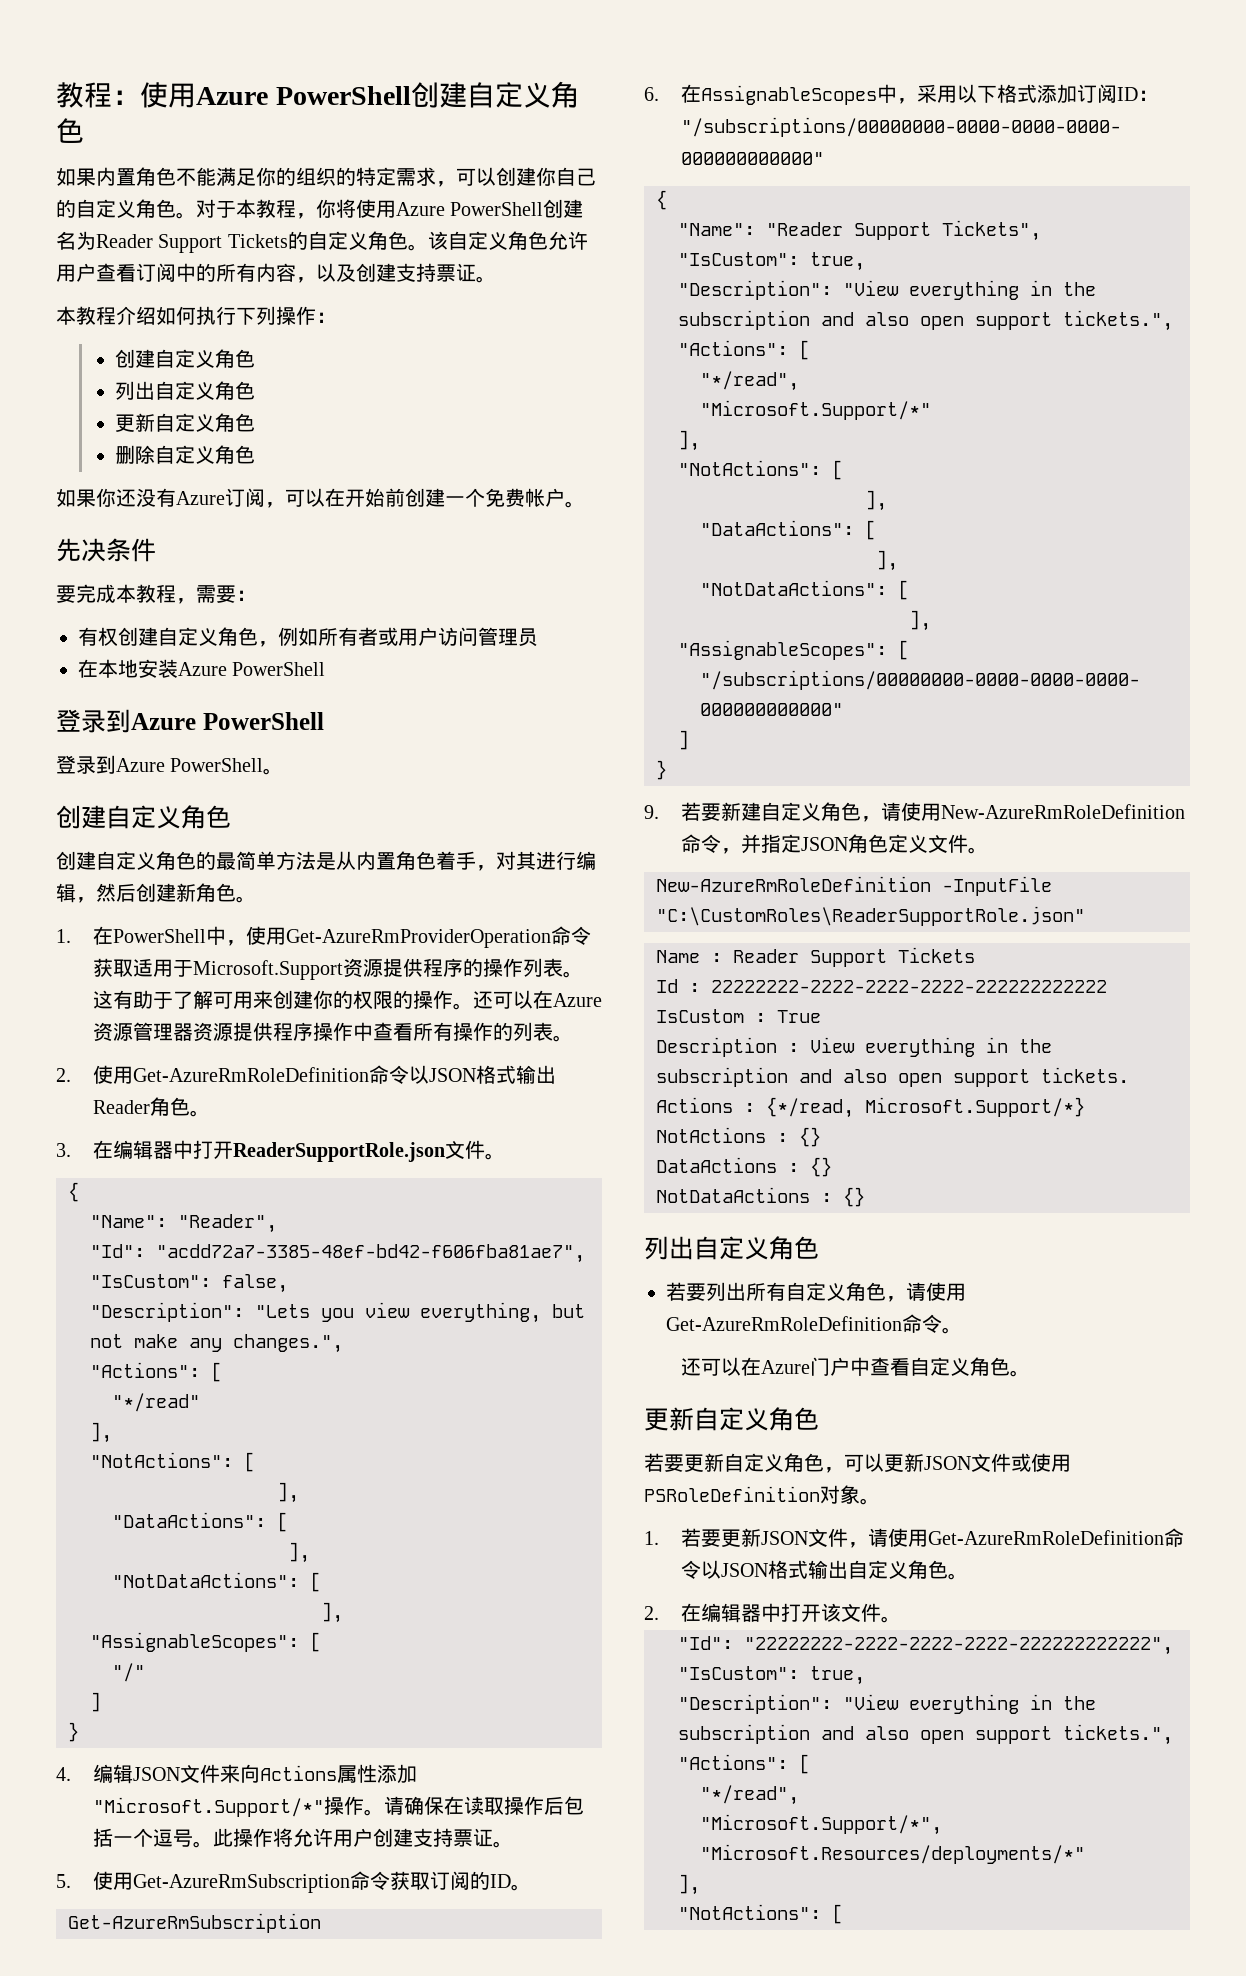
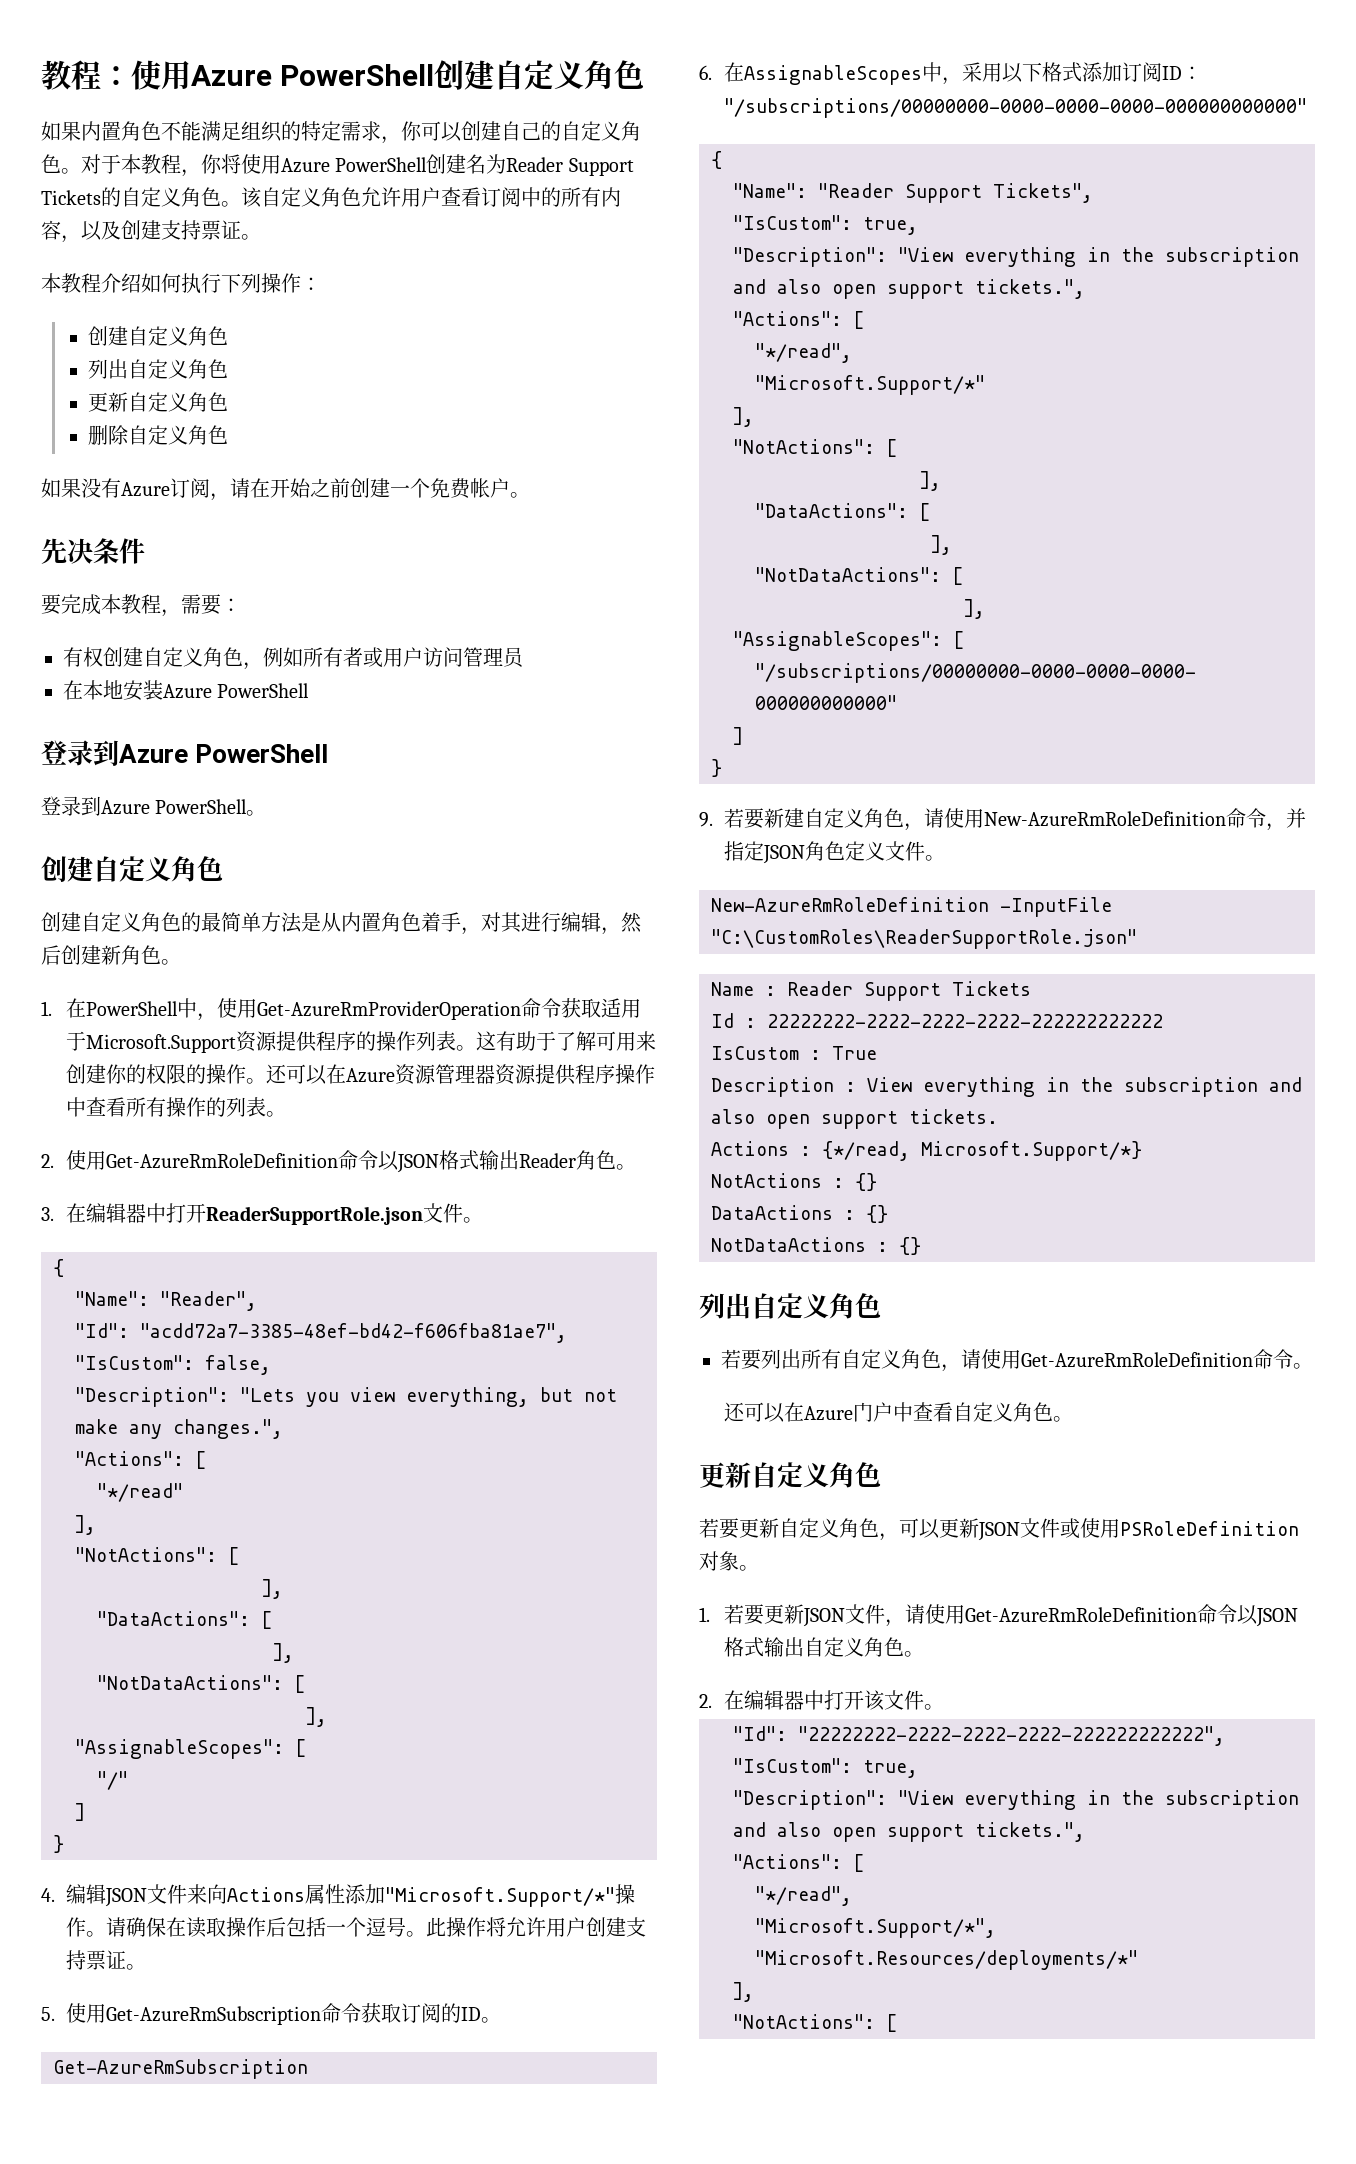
[256,167,296,186] 你的 -> (241, 131) none
(456, 184) none -> [401,121,422,141] 你
[536,167,556,186] 你 -> (501, 131) none
[96,488,136,507] 你还 -> (81, 488) none
[285,488,385,507] 可以在开始 -> [230,478,330,498] 请在开始之

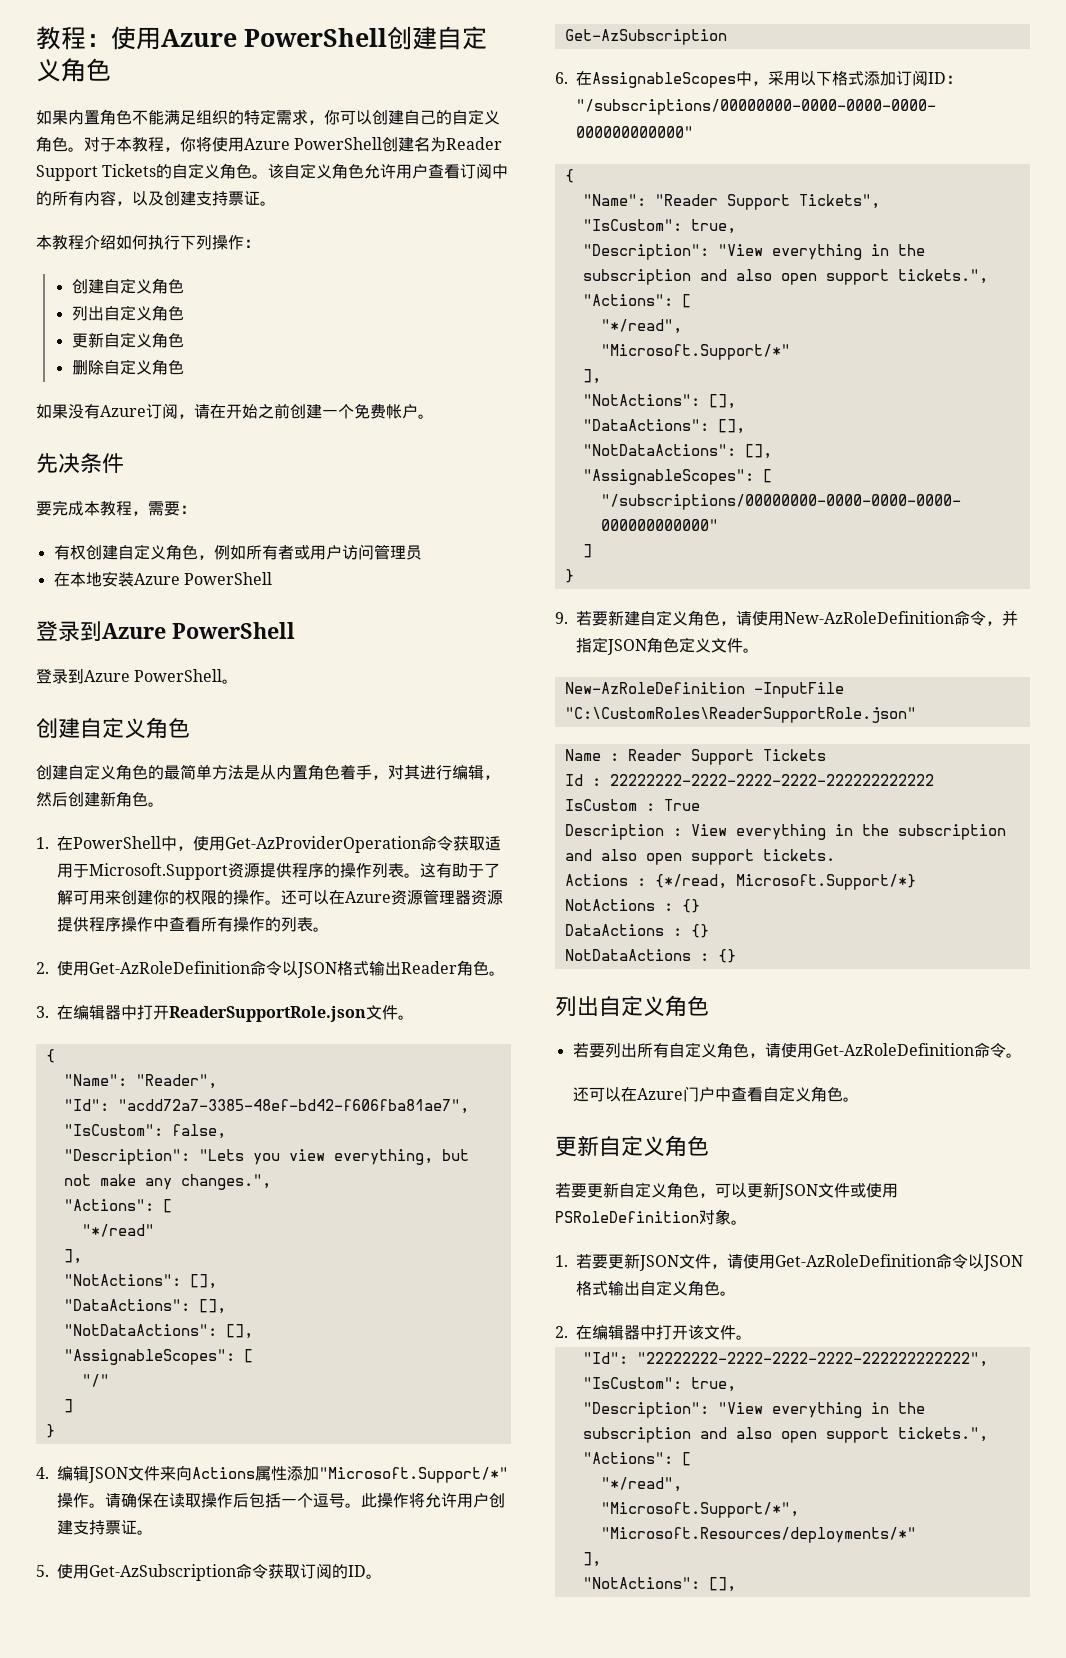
[257,1001,522,1020] Get-AzureRmProviderOperation -> [225,836,421,853] Get-AzProviderOperation
[106,1153,339,1169] Get-AzureRmRoleDefinition -> [89,961,250,974] Get-AzRoleDefinition
[228,1547,239,1565] [262,1579,283,1599] [97,1611,272,1629] [273,1643,294,1663] [97,1675,305,1693] [306,1707,327,1727] [ // ], // "DataActions": [ // ], // "NotDataActions": [ // ], -> [189,1274,217,1289] [63,1299,226,1314] [63,1324,253,1339] [], // "DataActions": [], // "NotDataActions": [],
[106,2006,322,2025] Get-AzureRmSubscription -> [89,1564,236,1581] Get-AzSubscription
[53,2059,308,2079] Get-AzureRmSubscription -> [564,29,727,45] Get-AzSubscription
[886,439,897,457] [920,471,941,491] [755,503,930,521] [931,535,952,555] [755,567,963,585] [964,599,985,619] [ // ], // "DataActions": [ // ], // "NotDataActions": [ // ], -> [708,394,736,409] [582,419,745,434] [582,444,772,459] [], // "DataActions": [], // "NotDataActions": [],
[984,811,1227,827] New-AzureRmRoleDefinition -> [784,611,954,624] New-AzRoleDefinition
[711,897,989,912] New-AzureRmRoleDefinition -> [564,682,745,694] New-AzRoleDefinition
[1021,1352,1253,1368] Get-AzureRmRoleDefinition -> [812,1043,974,1056] Get-AzRoleDefinition
[965,1607,1198,1623] Get-AzureRmRoleDefinition -> [775,1254,936,1267] Get-AzRoleDefinition
[886,2014,897,2032] [ -> [708,1577,736,1592] [],

